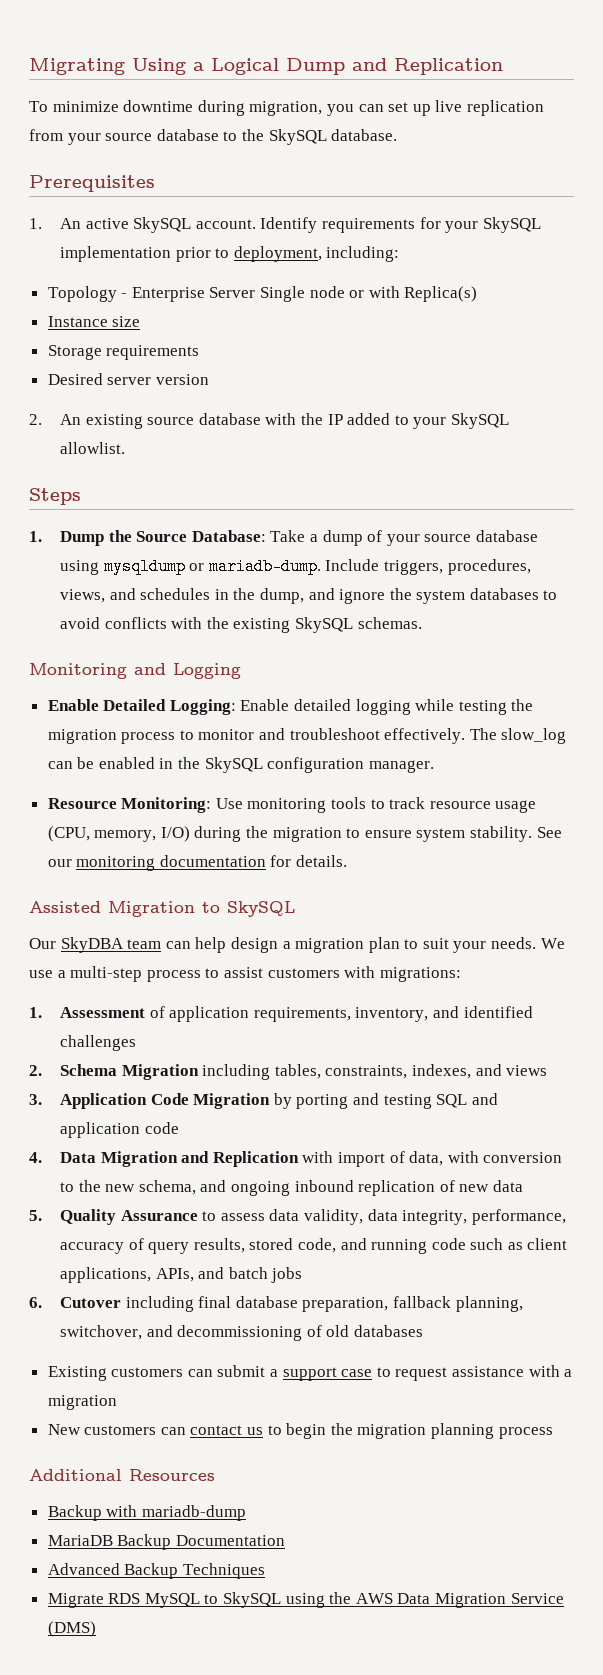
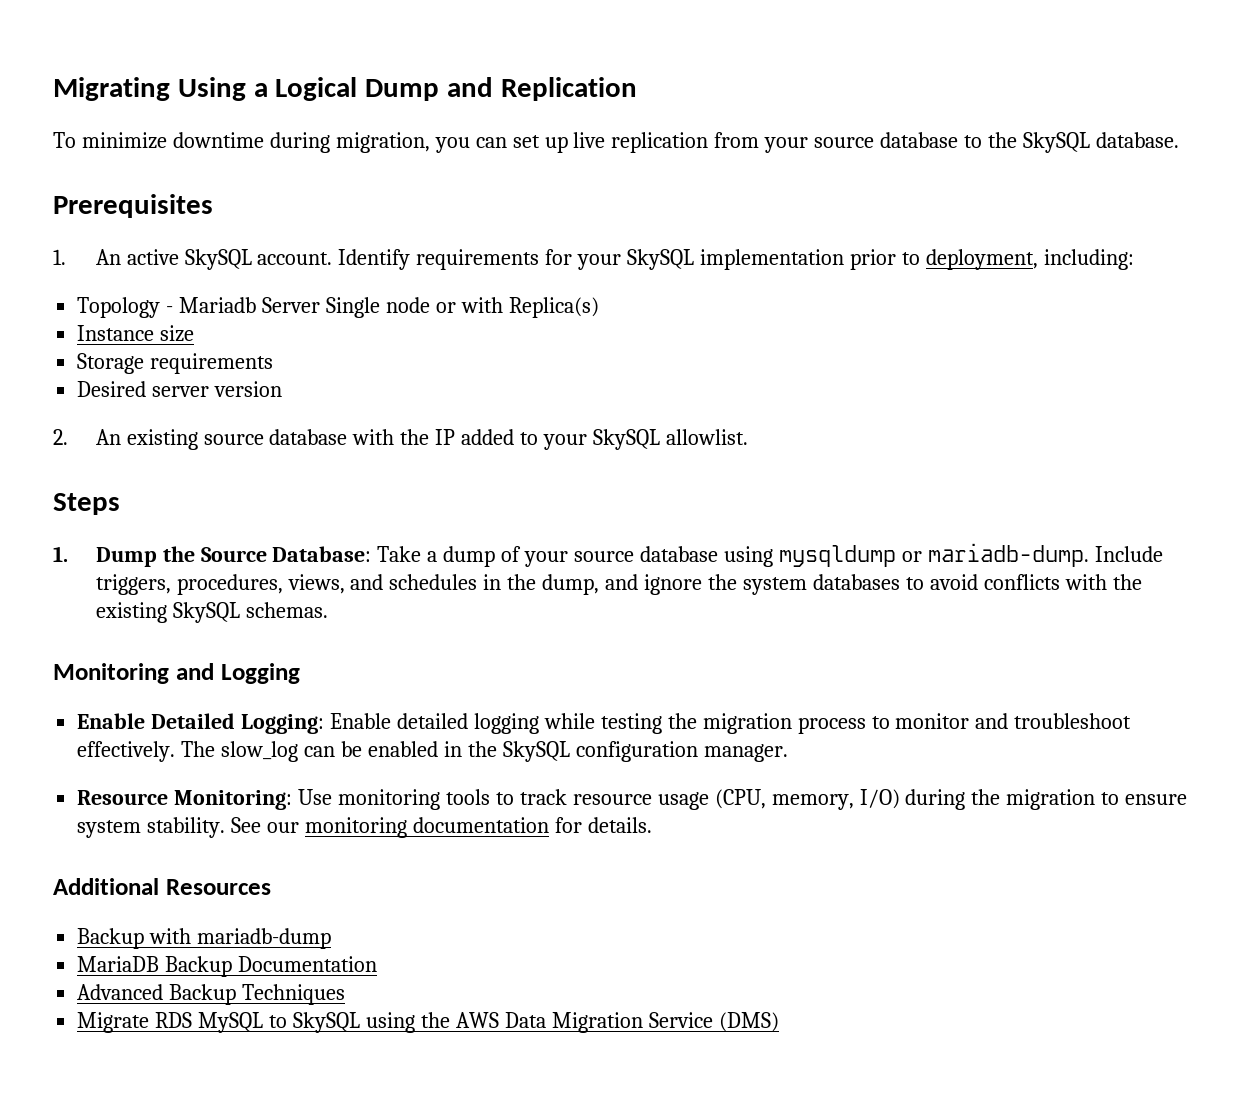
[131,287,205,302] Enterprise -> [179,297,257,313] Mariadb
[29,901,295,917] [29,937,565,953] [29,966,461,982] [29,1006,533,1022] [59,1035,136,1051] [29,1064,548,1080] [29,1093,498,1109] [59,1122,179,1138] [29,1151,563,1167] [59,1180,523,1196] [29,1209,566,1225] [59,1238,568,1254] [59,1267,303,1283] [29,1296,523,1312] [59,1325,423,1341] [47,1365,573,1381] [47,1395,117,1410] [47,1423,553,1439] // Assisted Migration to SkySQL // Our SkyDBA team can help design a migration plan to suit your needs. We use a multi-step process to assist customers with migrations: // 1. Assessment of application requirements, inventory, and identified challenges // 2. Schema Migration including tables, constraints, indexes, and views // 3. Application Code Migration by porting and testing SQL and application code // 4. Data Migration and Replication with import of data, with conversion to the new schema, and ongoing inbound replication of new data // 5. Quality Assurance to assess data validity, data integrity, performance, accuracy of query results, stored code, and running code such as client applications, APIs, and batch jobs // 6. Cutover including final database preparation, fallback planning, switchover, and decommissioning of old databases // Existing customers can submit a support case to request assistance with a migration // New customers can contact us to begin the migration planning process -> (652, 825) none

